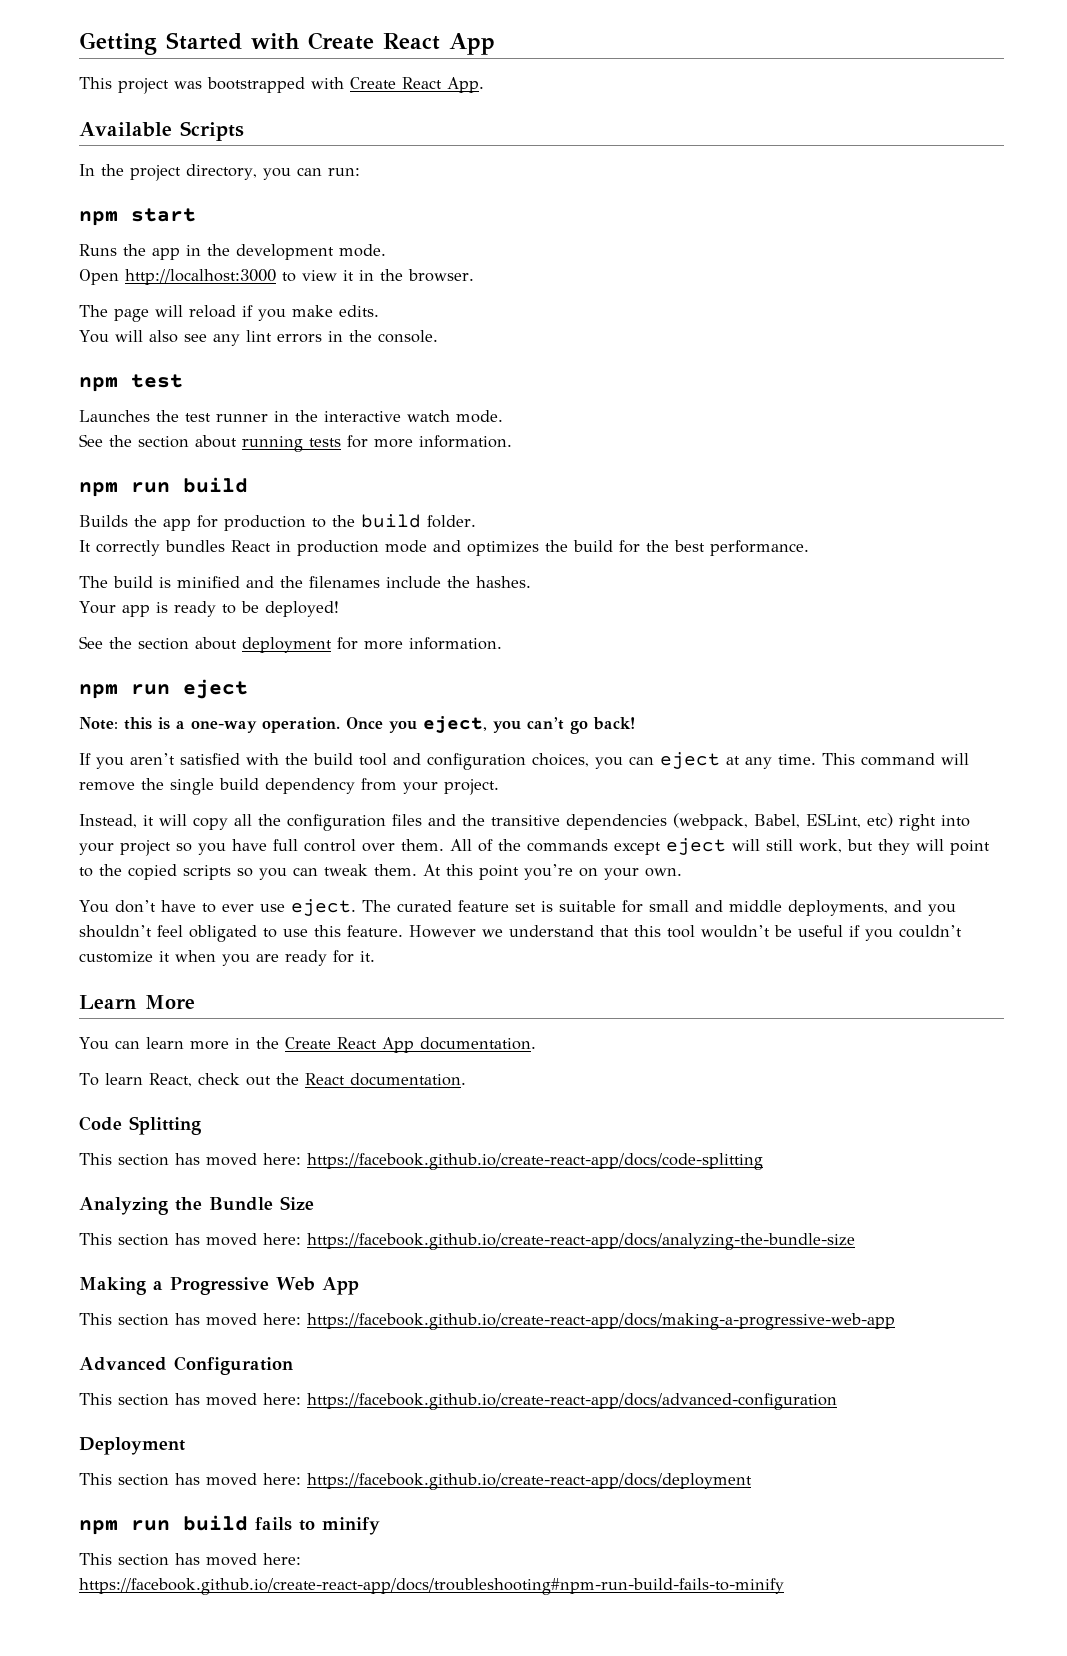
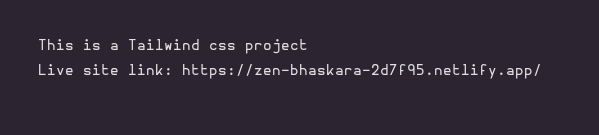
[79,32,495,55] [79,77,484,94] [79,121,244,141] [79,164,360,181] [79,208,196,226] [79,244,386,260] [79,269,474,285] [79,305,379,322] [79,330,438,346] [79,374,183,392] [79,410,503,423] [79,434,512,452] [79,477,248,497] [79,514,476,531] [79,540,809,556] [79,576,531,588] [79,601,339,617] [79,636,502,653] [79,679,248,699] [79,716,635,734] [79,752,969,770] [79,778,499,795] [79,813,970,831] [79,838,990,856] [79,864,682,880] [79,899,956,916] [79,925,962,942] [79,950,375,966] [79,995,195,1009] [79,1037,536,1053] [79,1073,466,1087] [79,1116,201,1135] [79,1153,763,1170] [79,1196,314,1215] [79,1233,855,1250] [79,1277,359,1295] [79,1313,895,1330] [79,1356,293,1375] [79,1393,837,1410] [79,1437,185,1455] [79,1473,752,1490] [79,1515,380,1535] [79,1553,301,1566] [79,1578,784,1595] Getting Started with Create React App // This project was bootstrapped with Create React App. // Available Scripts // In the project directory, you can run: // npm start // Runs the app in the development mode. // Open http://localhost:3000 to view it in the browser. // The page will reload if you make edits. // You will also see any lint errors in the console. // npm test // Launches the test runner in the interactive watch mode. // See the section about running tests for more information. // npm run build // Builds the app for production to the build folder. // It correctly bundles React in production mode and optimizes the build for the best performance. // The build is minified and the filenames include the hashes. // Your app is ready to be deployed! // See the section about deployment for more information. // npm run eject // Note: this is a one-way operation. Once you eject, you can’t go back! // If you aren’t satisfied with the build tool and configuration choices, you can eject at any time. This command will remove the single build dependency from your project. // Instead, it will copy all the configuration files and the transitive dependencies (webpack, Babel, ESLint, etc) right into your project so you have full control over them. All of the commands except eject will still work, but they will point to the copied scripts so you can tweak them. At this point you’re on your own. // You don’t have to ever use eject. The curated feature set is suitable for small and middle deployments, and you shouldn’t feel obligated to use this feature. However we understand that this tool wouldn’t be useful if you couldn’t customize it when you are ready for it. // Learn More // You can learn more in the Create React App documentation. // To learn React, check out the React documentation. // Code Splitting // This section has moved here: https://facebook.github.io/create-react-app/docs/code-splitting // Analyzing the Bundle Size // This section has moved here: https://facebook.github.io/create-react-app/docs/analyzing-the-bundle-size // Making a Progressive Web App // This section has moved here: https://facebook.github.io/create-react-app/docs/making-a-progressive-web-app // Advanced Configuration // This section has moved here: https://facebook.github.io/create-react-app/docs/advanced-configuration // Deployment // This section has moved here: https://facebook.github.io/create-react-app/docs/deployment // npm run build fails to minify // This section has moved here: https://facebook.github.io/create-react-app/docs/troubleshooting#npm-run-build-fails-to-minify -> [38,39,308,54] [38,64,542,79] This is a Tailwind css project // Live site link: https://zen-bhaskara-2d7f95.netlify.app/

